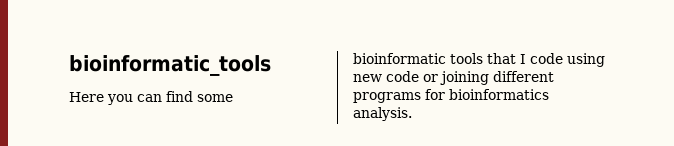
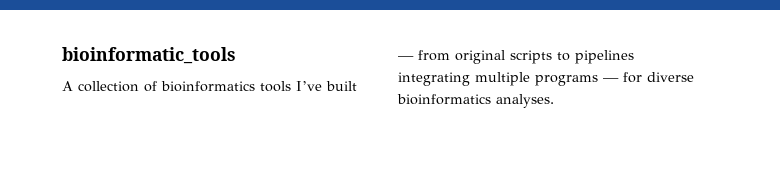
[69,91,233,105] [353,53,605,67] [353,71,554,85] [353,89,549,103] [353,107,412,121] Here you can find some bioinformatic tools that I code using new code or joining different programs for bioinformatics analysis. -> [62,81,357,92] [398,50,634,64] [398,72,694,86] [397,94,554,108] A collection of bioinformatics tools I’ve built — from original scripts to pipelines integrating multiple programs — for diverse bioinformatics analyses.

